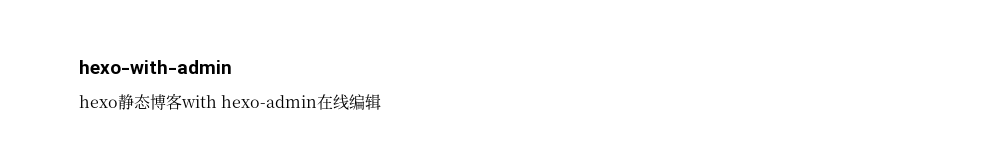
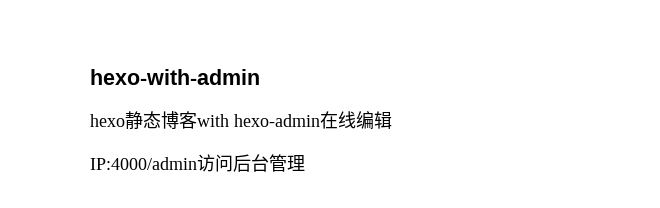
(382, 102) none -> [90,154,305,172] // IP:4000/admin访问后台管理

